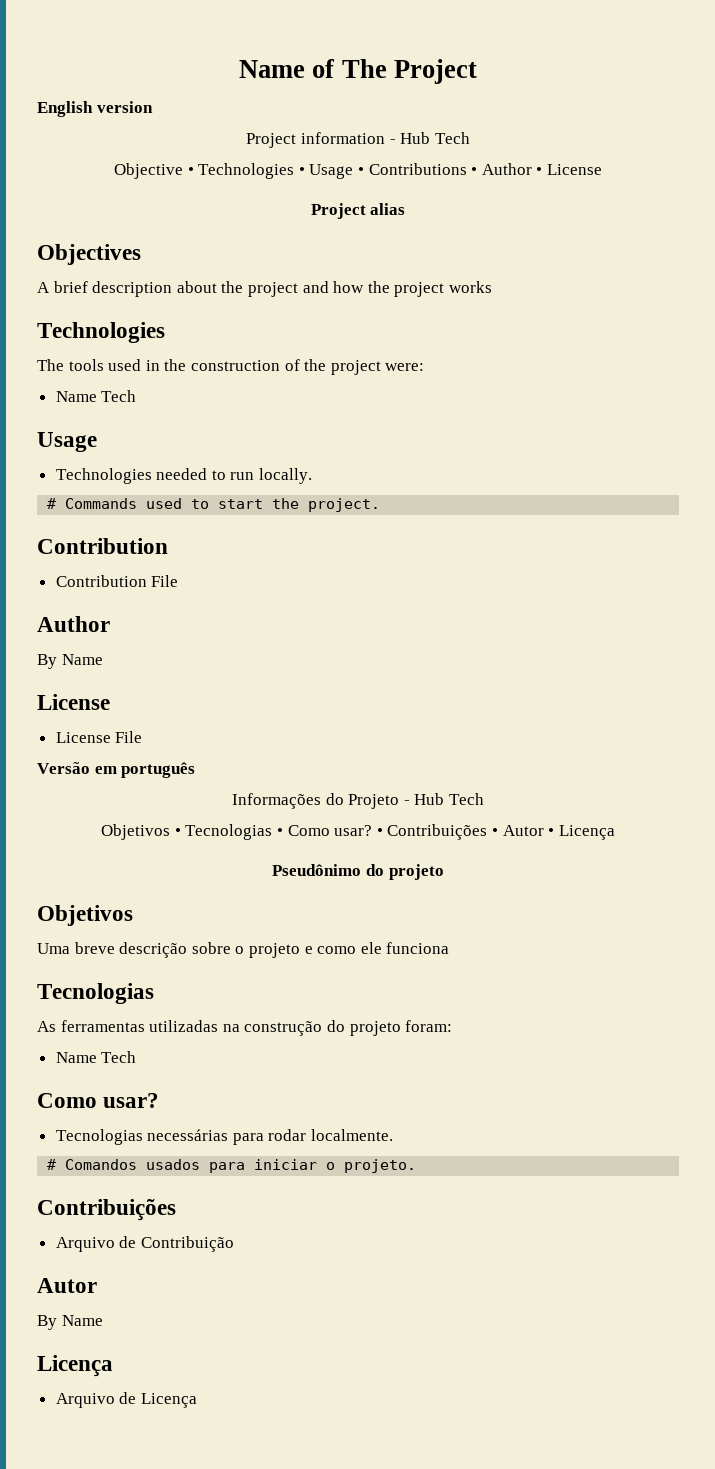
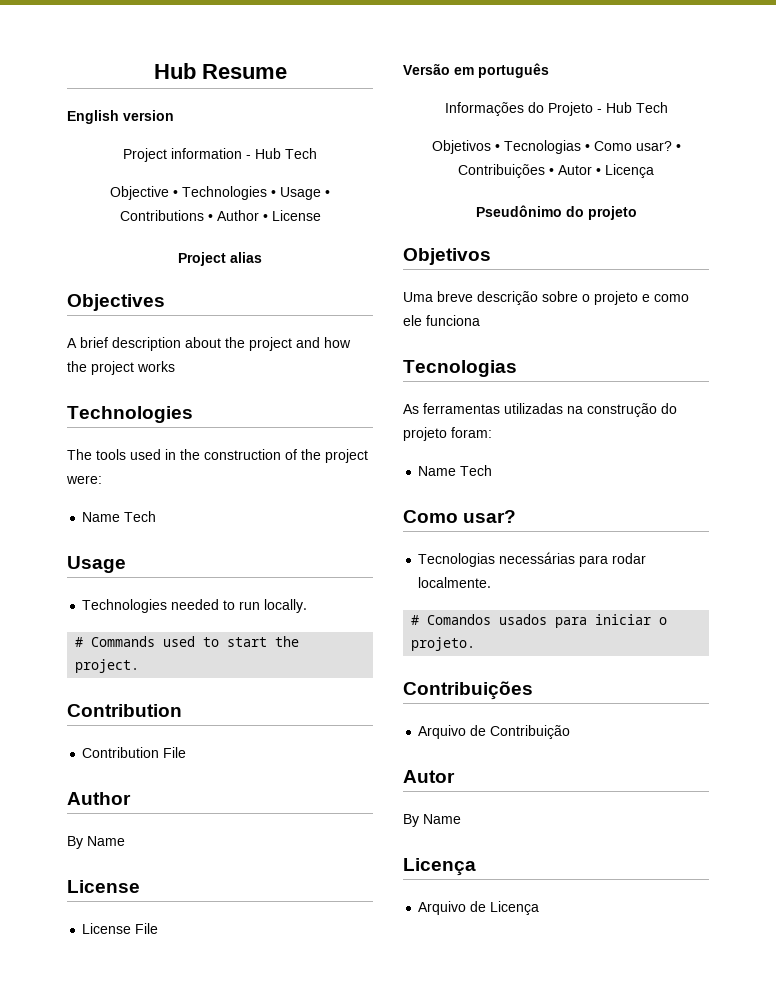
[239,59,477,84] Name of The Project -> [153,63,287,79] Hub Resume

